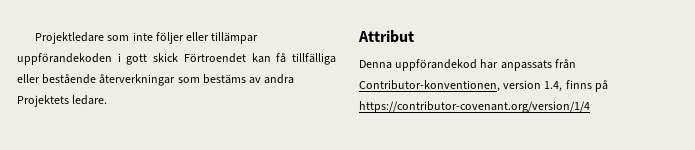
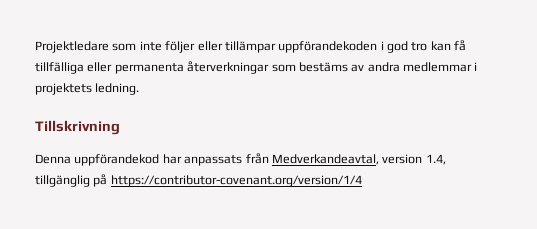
[126,53,246,65] gott skick Förtroendet -> [387,41,428,53] god tro
[42,74,97,84] bestående -> [114,63,184,74] permanenta
[17,95,108,107] [358,30,414,43] Projektets ledare. // Attribut -> [403,62,478,72] [35,83,140,95] [35,120,120,135] medlemmar i projektets ledning. // Tillskrivning
[359,80,500,92] Contributor-konventionen, -> [271,154,379,165] Medverkandeavtal,
[565,80,592,89] finns -> [35,175,90,187] tillgänglig

